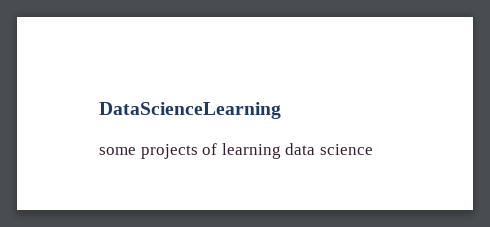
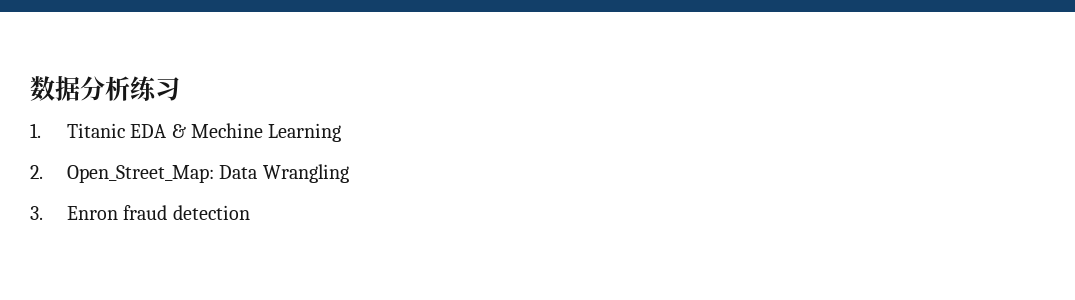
[99,102,281,119] [99,143,373,159] DataScienceLearning // some projects of learning data science -> [30,76,180,101] [30,123,342,142] [30,164,349,183] [30,205,250,220] 数据分析练习 // 1. Titanic EDA & Mechine Learning // 2. Open_Street_Map: Data Wrangling // 3. Enron fraud detection

